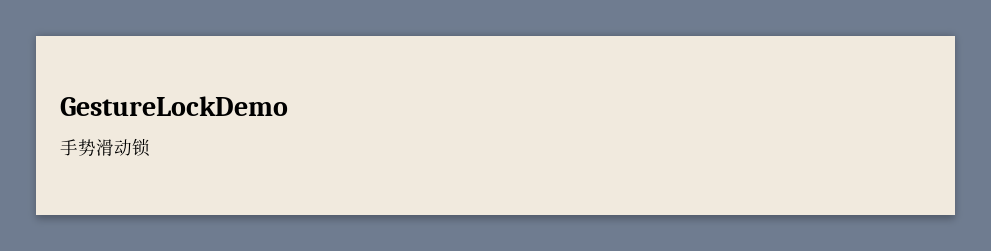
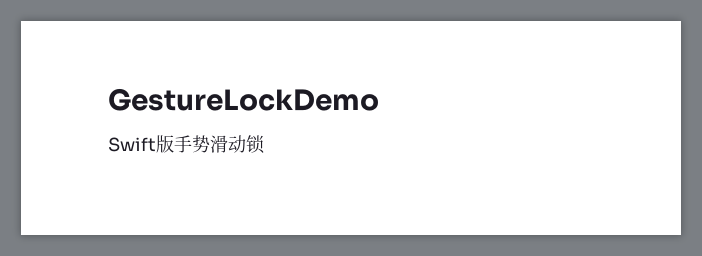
(288, 106) none -> [108,135,174,153] Swift版

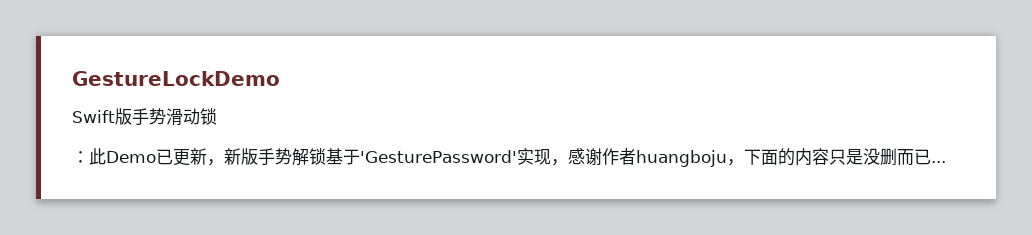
(265, 144) none -> [72,148,946,167] // ：此Demo已更新，新版手势解锁基于'GesturePassword'实现，感谢作者huangboju，下面的内容只是没删而已...

